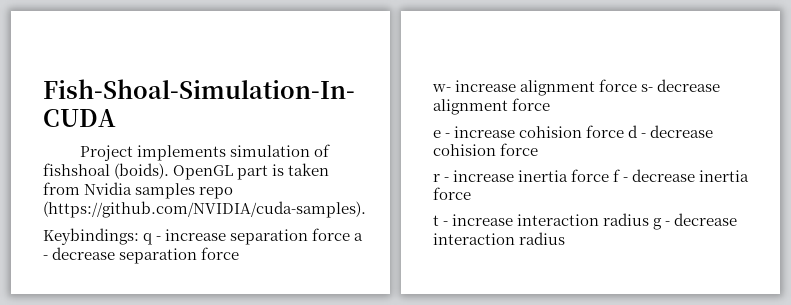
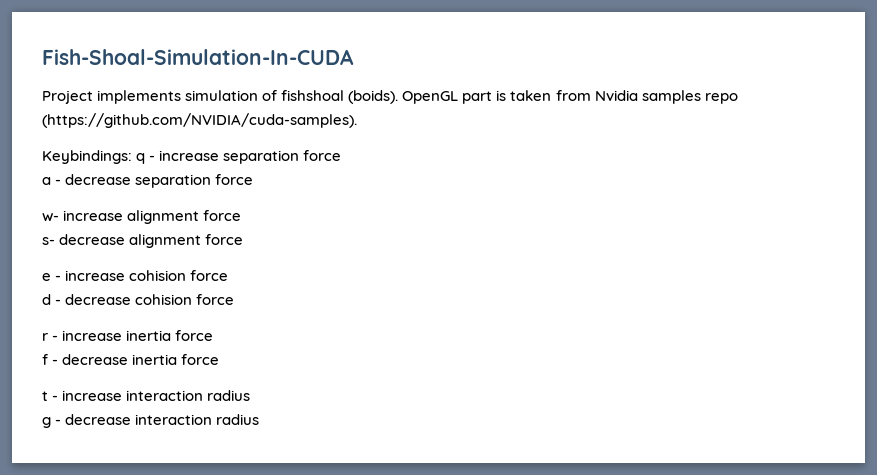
(351, 234) none -> (342, 155) //
(638, 85) none -> (242, 215) //
(625, 131) none -> (229, 275) //
(610, 175) none -> (214, 335) //
(650, 219) none -> (251, 395) //

